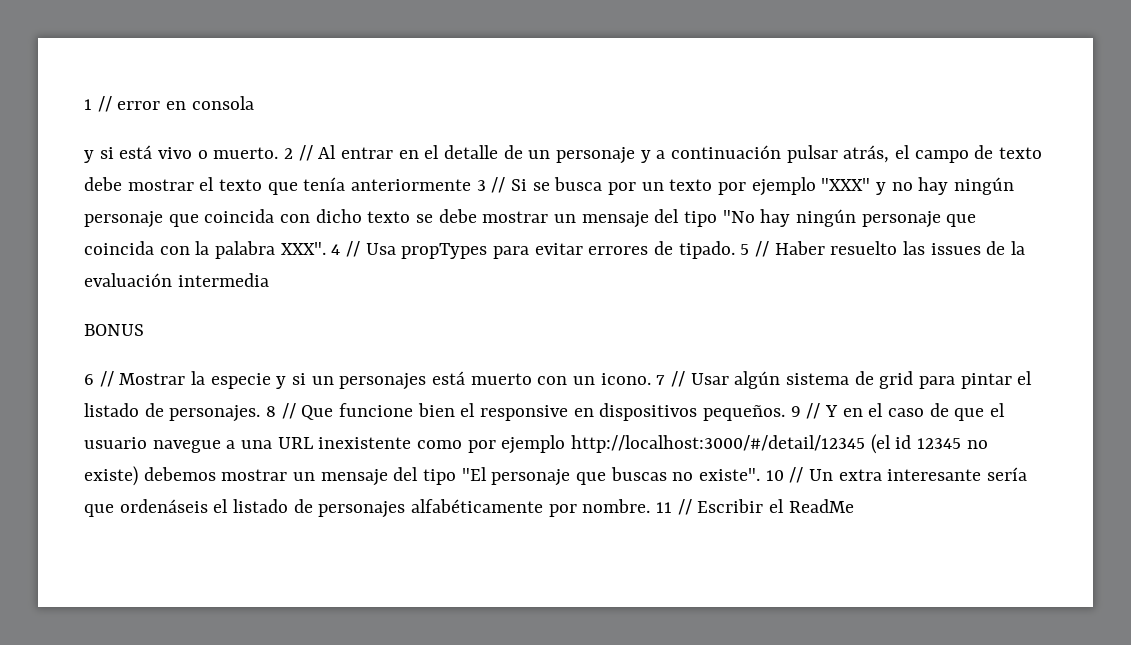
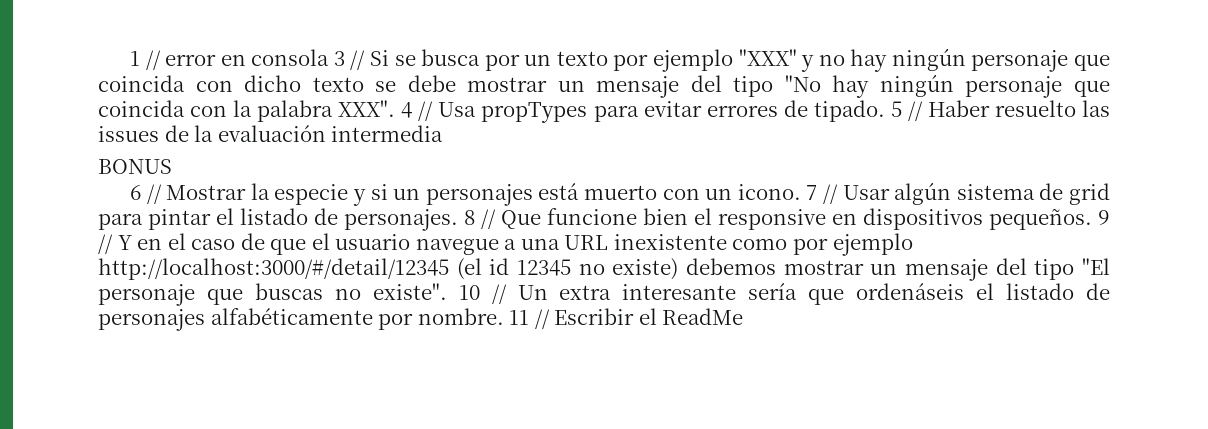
[84,145,1043,164] [84,177,472,195] // y si está vivo o muerto. 2 // Al entrar en el detalle de un personaje y a continuación pulsar atrás, el campo de texto debe mostrar el texto que tenía anteriormente -> (330, 57) none

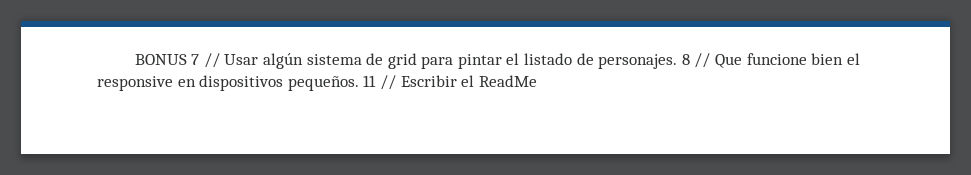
[130,48,1111,72] [98,74,1110,98] [98,100,1110,123] [98,125,444,142] [98,159,172,174] [130,183,801,206] 1 // error en consola 3 // Si se busca por un texto por ejemplo "XXX" y no hay ningún personaje que coincida con dicho texto se debe mostrar un mensaje del tipo "No hay ningún personaje que coincida con la palabra XXX". 4 // Usa propTypes para evitar errores de tipado. 5 // Haber resuelto las issues de la evaluación intermedia // BONUS // 6 // Mostrar la especie y si un personajes está muerto con un icono. -> [134,54,187,65] BONUS
[1098,210,1110,225] [98,233,913,256] [98,258,1110,281] [98,283,1110,306] [98,308,504,331] 9 // Y en el caso de que el usuario navegue a una URL inexistente como por ejemplo http://localhost:3000/#/detail/12345 (el id 12345 no existe) debemos mostrar un mensaje del tipo "El personaje que buscas no existe". 10 // Un extra interesante sería que ordenáseis el listado de personajes alfabéticamente por nombre. -> (359, 83) none

